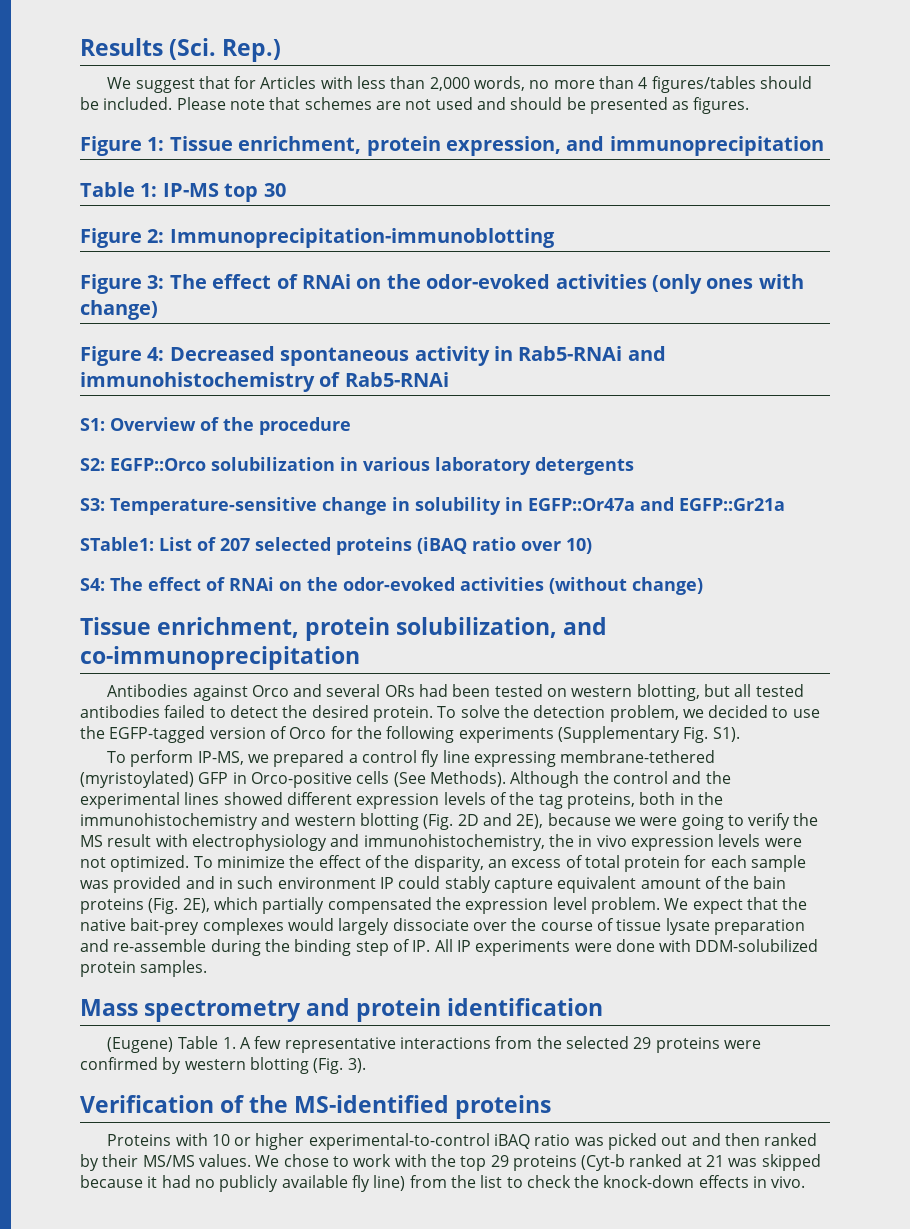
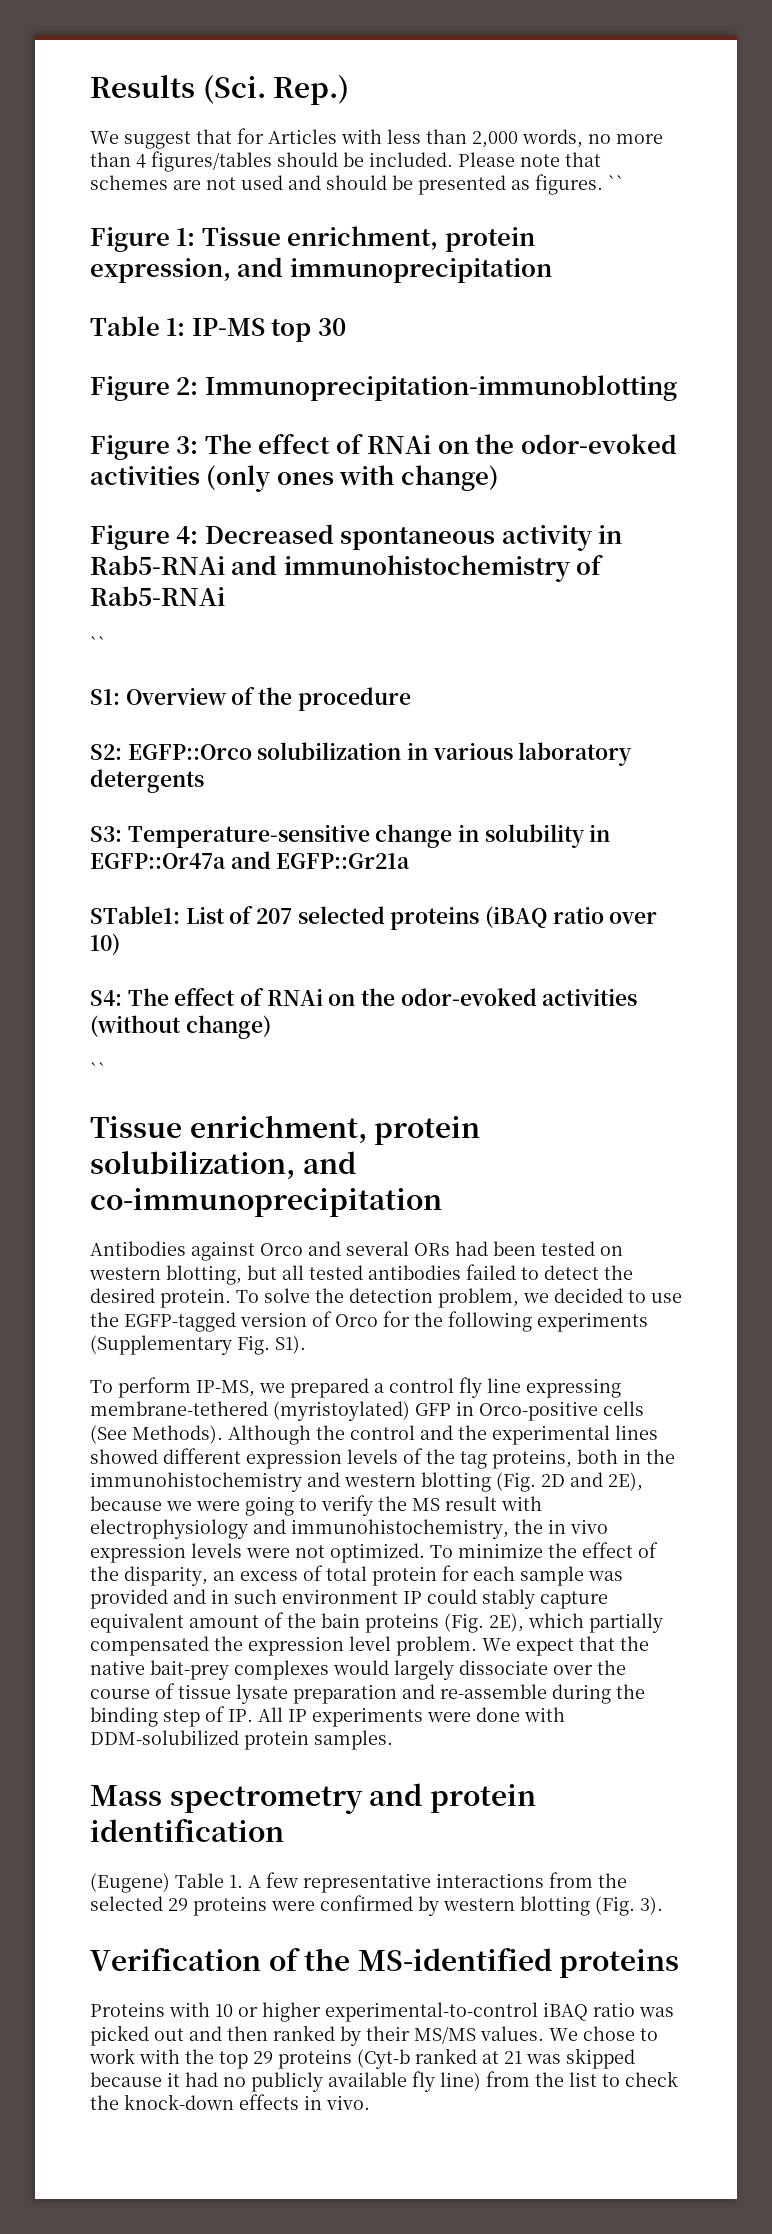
(750, 105) none -> [608,175,624,190] ``
(449, 379) none -> [90,636,106,651] // ``
(703, 586) none -> [90,1062,106,1077] // ``

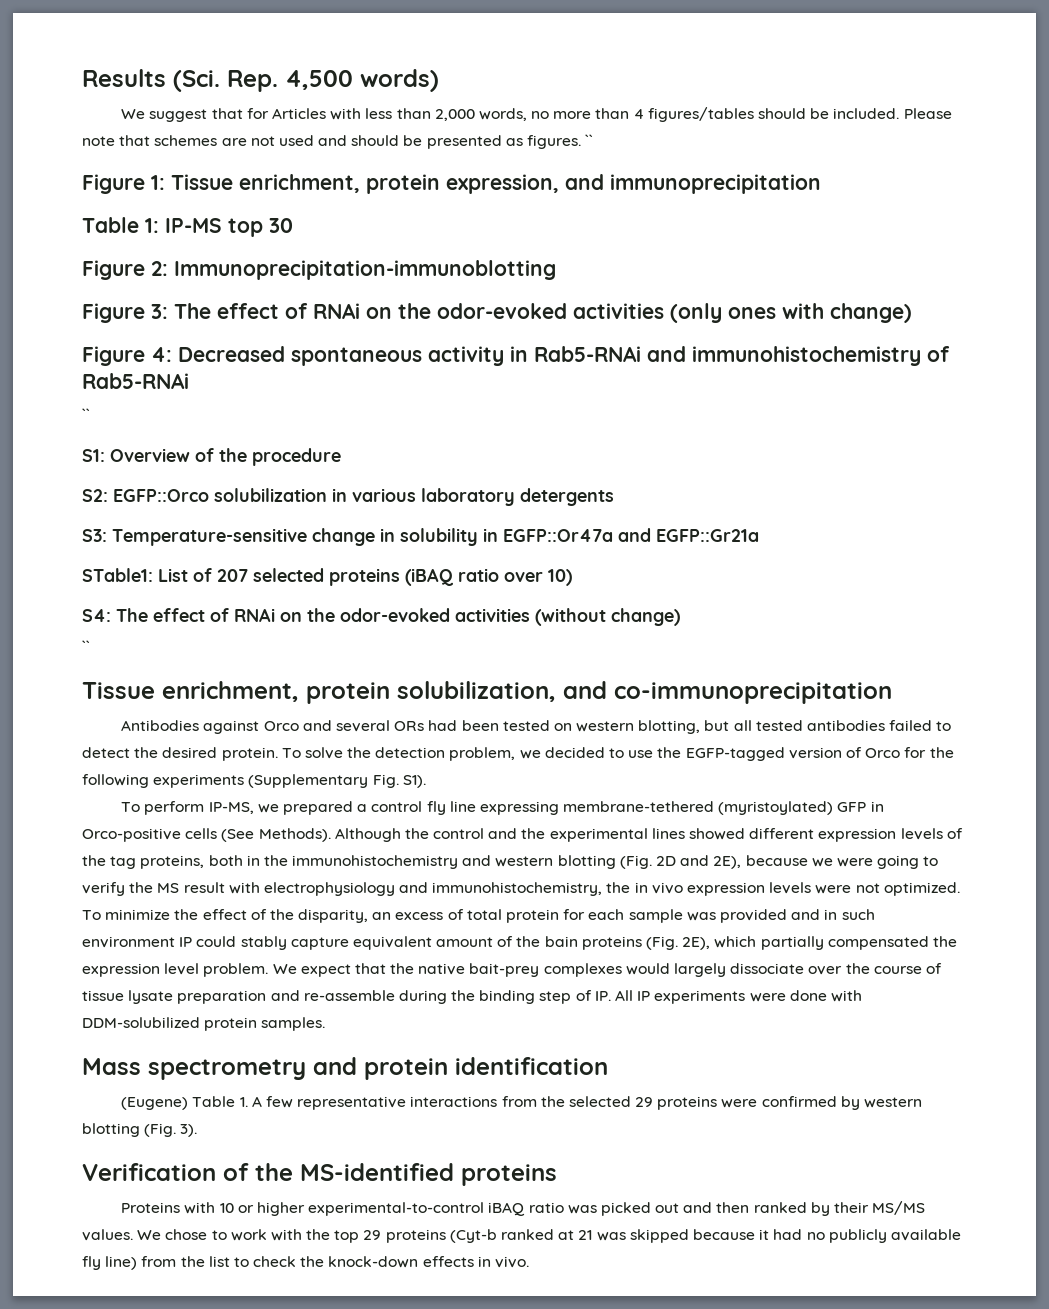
[273,75,350,105] Rep.) -> [227,69,439,92] Rep. 4,500 words)

